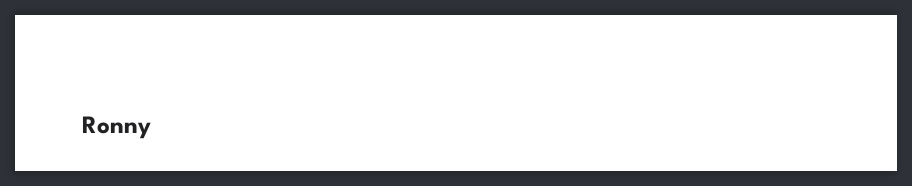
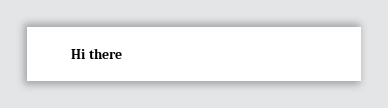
[82,116,151,139] Ronny -> [71,48,122,59] Hi there

